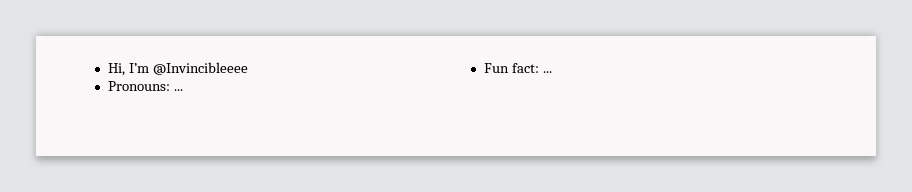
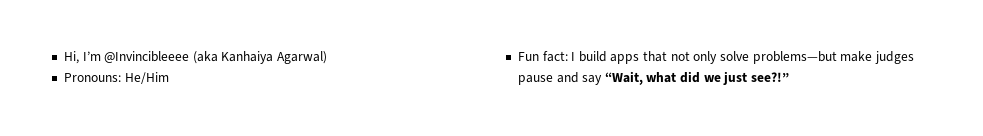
(248, 68) none -> [192,51,328,64] (aka Kanhaiya Agarwal)
[173,89,183,91] ... -> [124,72,169,84] He/Him
[542,71,552,73] ... -> [571,51,914,64] [517,71,790,85] I build apps that not only solve problems—but make judges pause and say “Wait, what did we just see?!”

